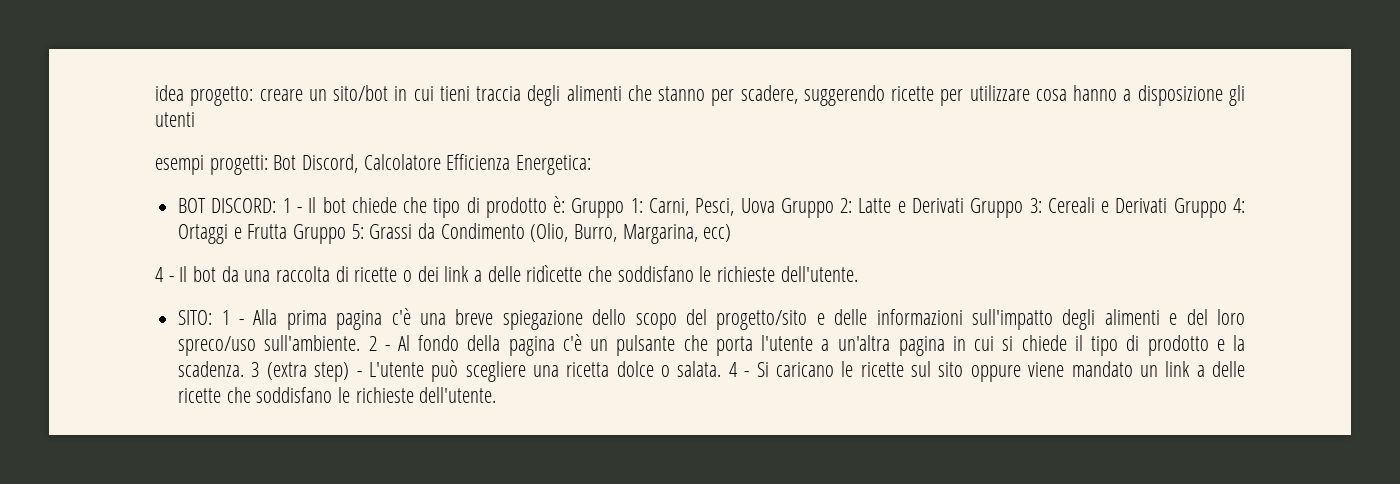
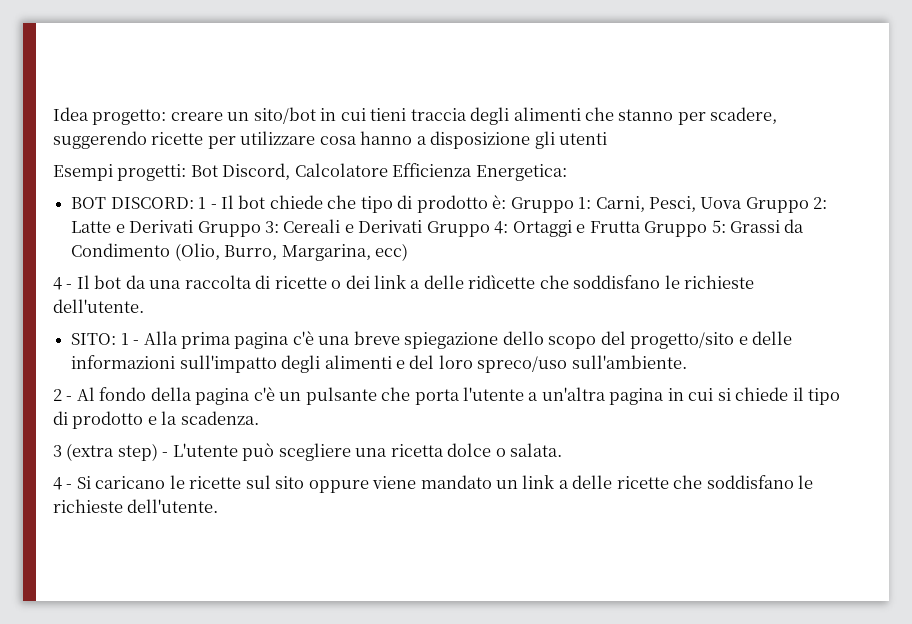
[155,85,184,101] idea -> [53,107,89,121] Idea
[155,155,204,175] esempi -> [53,164,113,181] Esempi
(361, 343) none -> (687, 362) //
(245, 369) none -> (259, 418) //
(722, 369) none -> (563, 450) //

